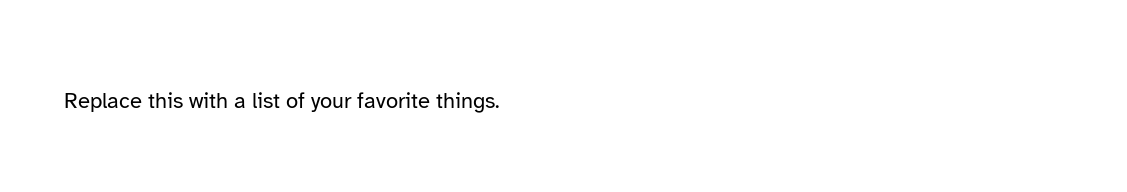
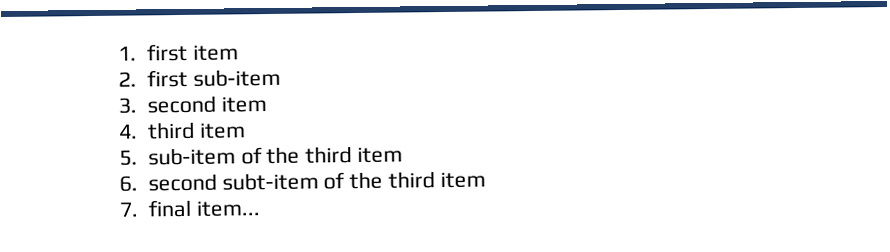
[64,92,500,113] Replace this with a list of your favorite things. -> [118,43,239,62] [118,68,281,88] [118,95,267,114] [118,121,246,140] [119,146,403,166] [119,171,486,192] [119,199,261,218] 1. first item // 2. first sub-item // 3. second item // 4. third item // 5. sub-item of the third item // 6. second subt-item of the third item // 7. final item...

